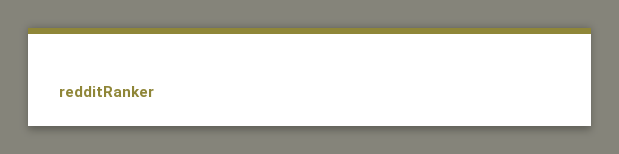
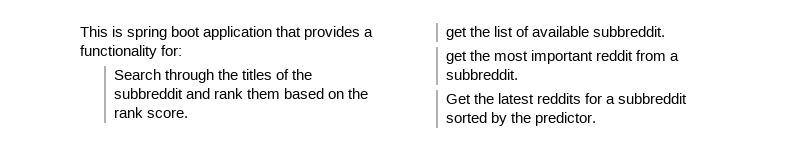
[59,86,154,97] redditRanker -> [80,26,374,40] [80,45,183,59] [114,69,313,83] [114,88,369,99] [114,107,189,118] [446,26,666,40] [446,50,680,64] [446,69,519,80] [446,93,688,104] [446,112,597,126] This is spring boot application that provides a functionality for: // Search through the titles of the subbreddit and rank them based on the rank score. // get the list of available subbreddit. // get the most important reddit from a subbreddit. // Get the latest reddits for a subbreddit sorted by the predictor.

